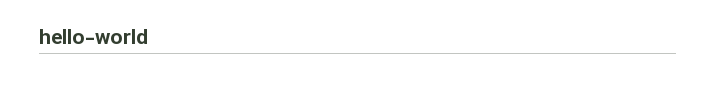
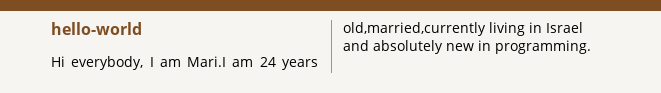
(148, 36) none -> [51,56,318,70] [343,22,583,36] [343,40,591,54] // Hi everybody, I am Mari.I am 24 years old,married,currently living in Israel and absolutely new in programming.

